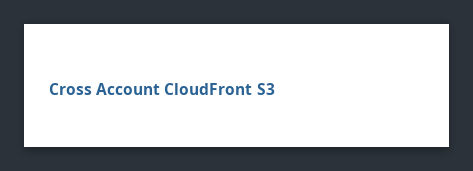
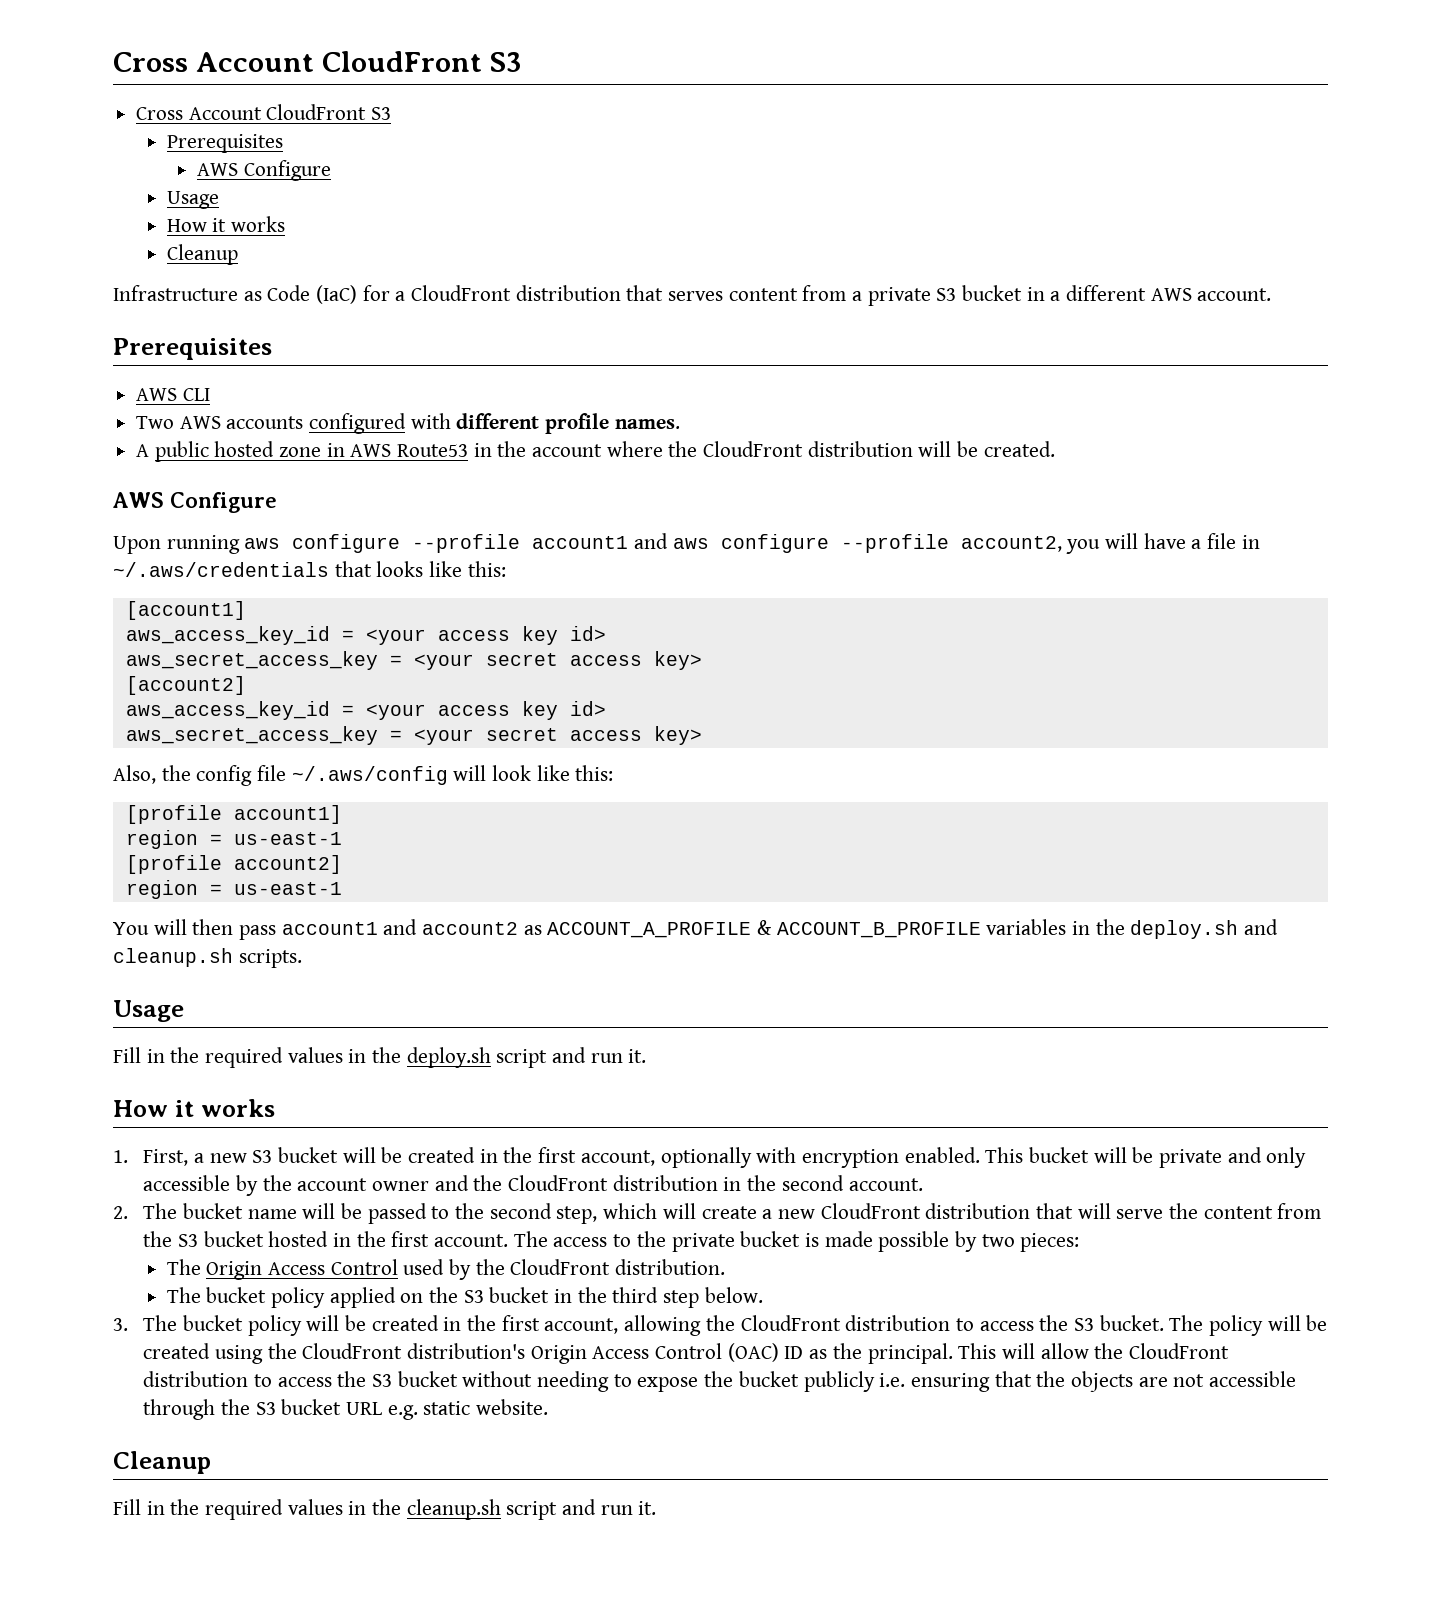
[49,83,275,95] Cross Account CloudFront S3 -> [113,51,522,72] [136,104,392,120] [166,134,283,153] [197,160,331,181] [166,191,219,209] [166,216,285,232] [166,244,238,265] [113,285,1272,306] [113,338,272,360] [136,388,210,401] [136,413,680,434] [136,441,1055,462] [113,492,277,513] [113,533,1260,554] [113,561,506,577] [125,601,246,620] [125,626,606,645] [125,651,702,670] [125,676,246,695] [125,701,606,720] [125,726,702,745] [113,765,614,786] [125,805,342,824] [125,830,342,849] [125,855,342,874] [125,880,342,899] [113,919,1279,940] [113,948,302,968] [113,1000,184,1022] [113,1047,647,1068] [113,1099,275,1117] [113,1147,1307,1168] [143,1175,923,1196] [113,1203,1322,1224] [143,1231,1080,1252] [166,1259,725,1280] [166,1287,763,1308] [113,1315,1328,1336] [143,1343,1229,1364] [143,1371,1296,1392] [143,1399,549,1420] [113,1451,211,1474] [113,1499,657,1520] Cross Account CloudFront S3 // Cross Account CloudFront S3 // Prerequisites // AWS Configure // Usage // How it works // Cleanup // Infrastructure as Code (IaC) for a CloudFront distribution that serves content from a private S3 bucket in a different AWS account. // Prerequisites // AWS CLI // Two AWS accounts configured with different profile names. // A public hosted zone in AWS Route53 in the account where the CloudFront distribution will be created. // AWS Configure // Upon running aws configure --profile account1 and aws configure --profile account2, you will have a file in ~/.aws/credentials that looks like this: // [account1] // aws_access_key_id = <your access key id> // aws_secret_access_key = <your secret access key> // [account2] // aws_access_key_id = <your access key id> // aws_secret_access_key = <your secret access key> // Also, the config file ~/.aws/config will look like this: // [profile account1] // region = us-east-1 // [profile account2] // region = us-east-1 // You will then pass account1 and account2 as ACCOUNT_A_PROFILE & ACCOUNT_B_PROFILE variables in the deploy.sh and cleanup.sh scripts. // Usage // Fill in the required values in the deploy.sh script and run it. // How it works // 1. First, a new S3 bucket will be created in the first account, optionally with encryption enabled. This bucket will be private and only accessible by the account owner and the CloudFront distribution in the second account. // 2. The bucket name will be passed to the second step, which will create a new CloudFront distribution that will serve the content from the S3 bucket hosted in the first account. The access to the private bucket is made possible by two pieces: // The Origin Access Control used by the CloudFront distribution. // The bucket policy applied on the S3 bucket in the third step below. // 3. The bucket policy will be created in the first account, allowing the CloudFront distribution to access the S3 bucket. The policy will be created using the CloudFront distribution's Origin Access Control (OAC) ID as the principal. This will allow the CloudFront distribution to access the S3 bucket without needing to expose the bucket publicly i.e. ensuring that the objects are not accessible through the S3 bucket URL e.g. static website. // Cleanup // Fill in the required values in the cleanup.sh script and run it.

